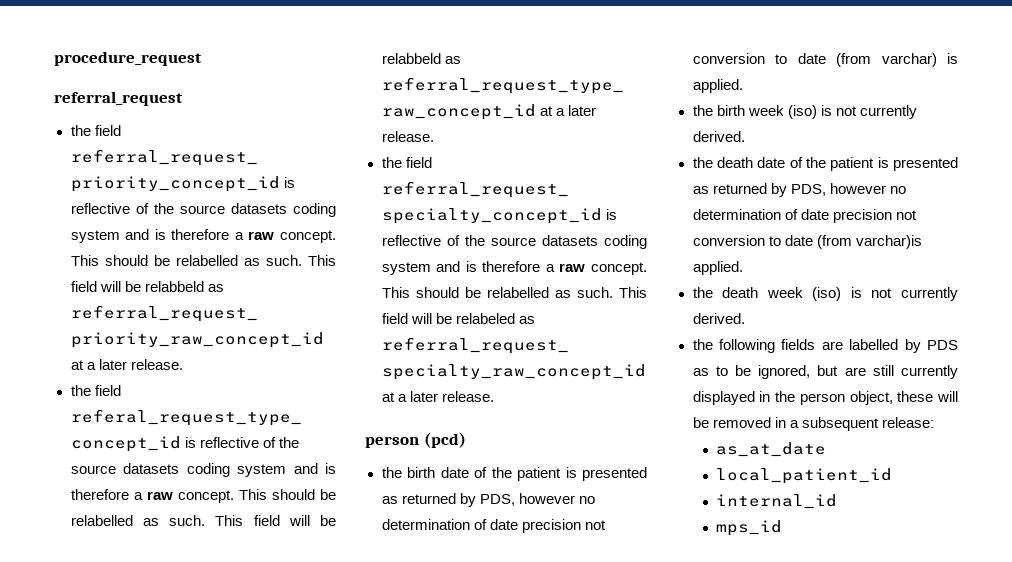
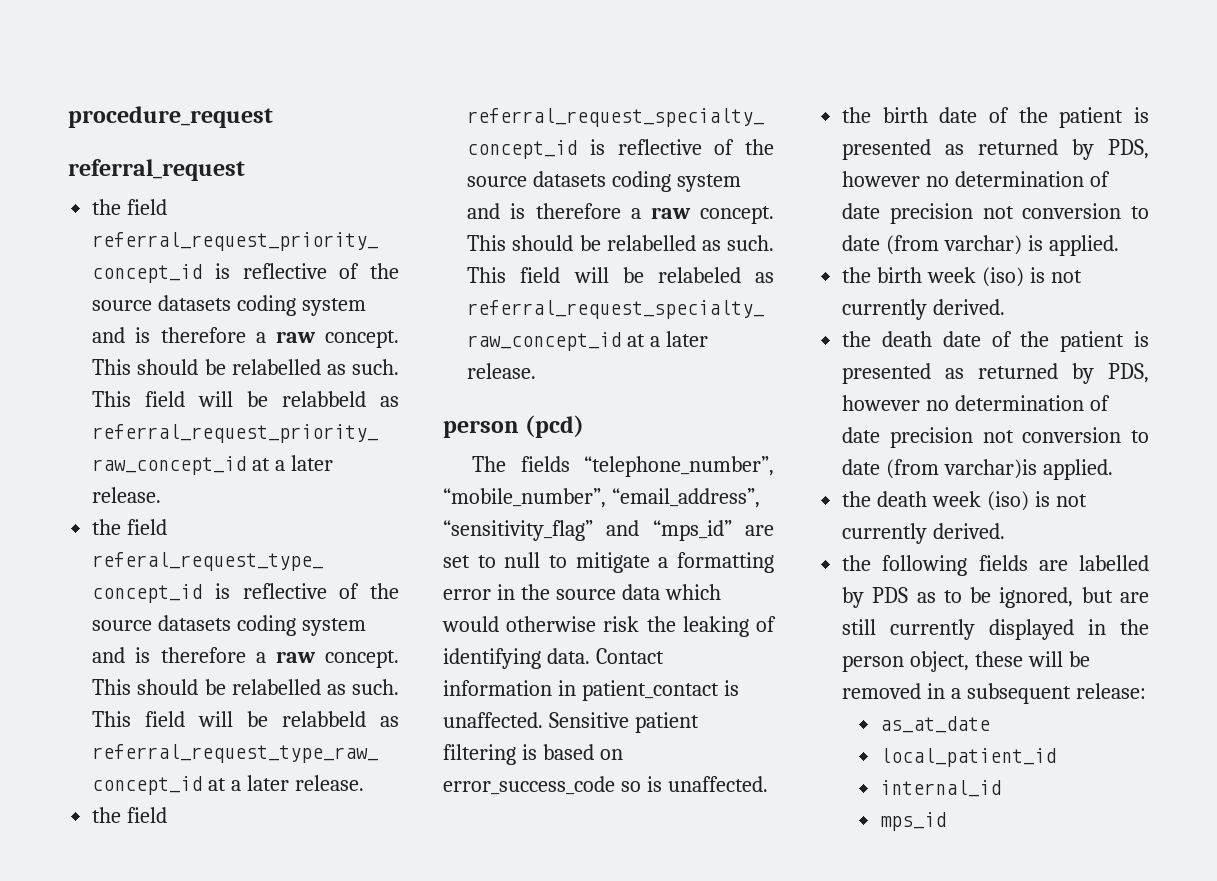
(466, 440) none -> [472,456,774,477] [443,488,760,508] [443,520,774,541] [443,552,774,573] [443,584,721,600] [442,616,776,637] [443,648,664,669] [443,680,739,701] [443,712,699,733] [443,744,623,765] [443,776,768,795] // The fields “telephone_number”, “mobile_number”, “email_address”, “sensitivity_flag” and “mps_id” are set to null to mitigate a formatting error in the source data which would otherwise risk the leaking of identifying data. Contact information in patient_contact is unaffected. Sensitive patient filtering is based on error_success_code so is unaffected.

